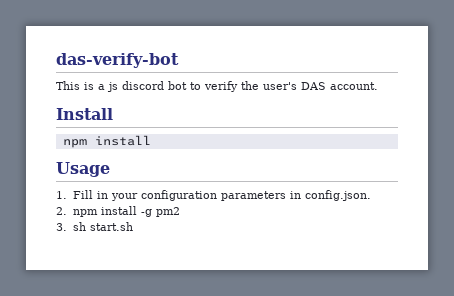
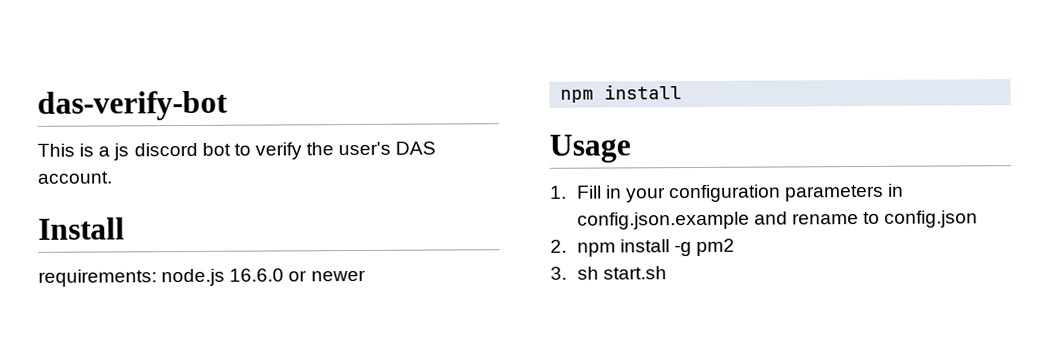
(113, 114) none -> [38,268,366,287] // requirements: node.js 16.6.0 or newer
[304,190,371,201] config.json. -> [576,210,979,230] config.json.example and rename to config.json

